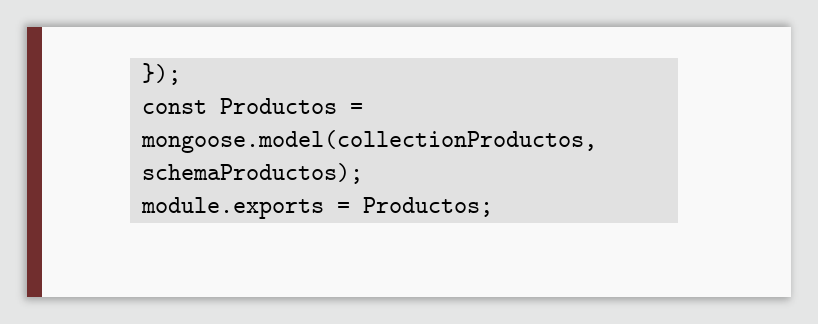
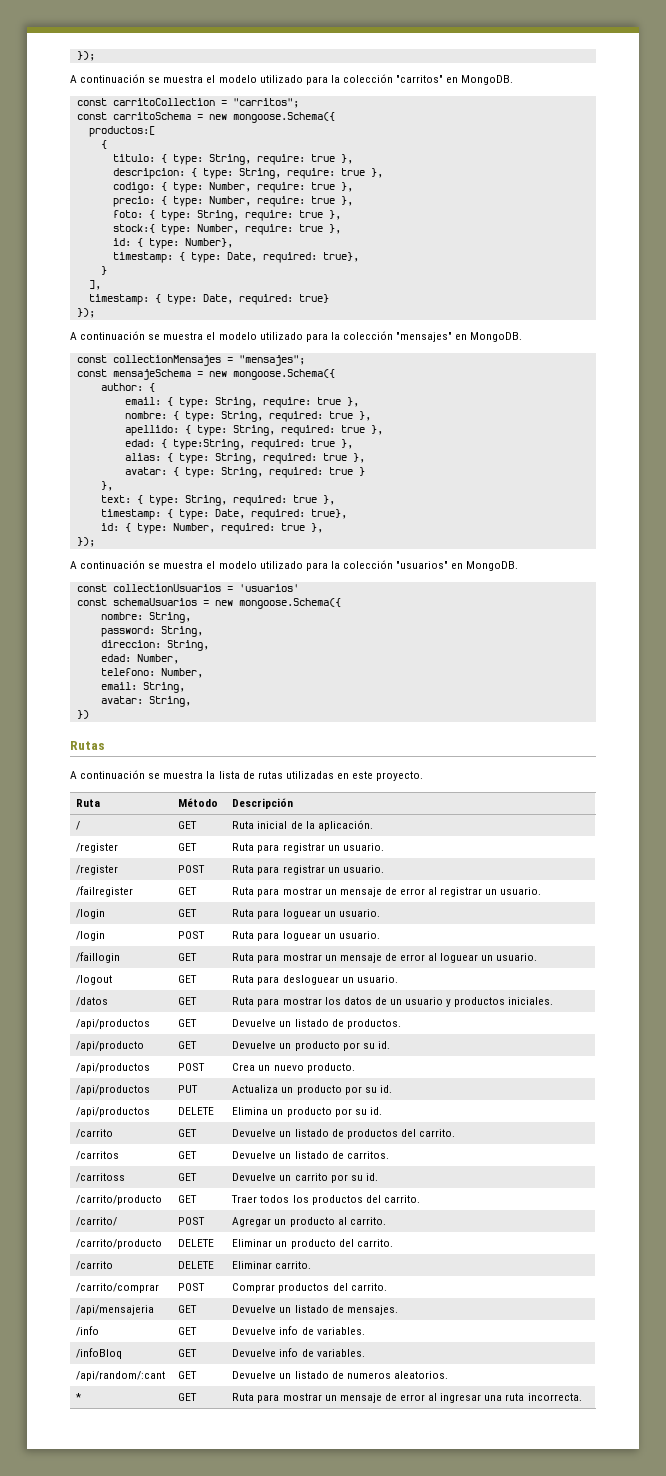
[142,63,182,85] [142,98,364,114] [141,130,598,153] [142,163,364,184] [141,197,494,219] }); // const Productos = mongoose.model(collectionProductos, schemaProductos); // module.exports = Productos; -> [76,51,95,61] [70,74,514,85] [76,98,299,108] [76,112,335,123] [88,126,155,137] [100,140,107,149] [112,154,353,165] [112,168,383,179] [112,182,353,193] [112,196,353,207] [112,210,341,221] [112,224,341,235] [112,238,233,249] [112,252,359,263] [100,266,107,275] [88,280,101,290] [88,294,329,305] [76,308,95,318] [70,331,523,342] [76,355,305,366] [76,369,335,380] [100,383,155,392] [124,397,359,408] [124,411,371,422] [124,425,383,436] [124,439,353,450] [124,453,365,464] [124,467,365,478] [100,481,113,491] [100,495,335,506] [100,509,347,520] [100,523,323,534] [76,537,95,547] [70,560,519,571] [76,584,299,592] [76,598,341,609] [100,612,191,623] [100,626,203,637] [100,640,209,651] [100,654,179,664] [100,668,203,678] [100,682,185,693] [100,696,191,707] [76,710,89,719] [70,741,105,750] [70,770,424,781] [76,799,101,807] [178,798,219,807] [232,798,294,809] [76,821,81,830] [178,821,198,829] [232,820,373,831] [76,843,119,853] [178,843,198,851] [232,843,384,853] [76,865,119,875] [178,865,206,873] [232,865,384,875] [76,886,134,897] [178,887,198,895] [232,887,542,897] [76,909,106,919] [178,909,198,917] [232,909,380,919] [76,931,106,941] [178,931,206,939] [232,931,380,941] [76,952,121,963] [178,953,198,961] [232,953,538,963] [76,975,113,985] [178,975,198,983] [232,975,398,985] [76,997,109,1006] [178,997,198,1005] [232,997,554,1007] [76,1019,151,1029] [178,1019,198,1027] [232,1019,401,1029] [76,1041,145,1051] [178,1041,198,1049] [232,1041,390,1051] [76,1063,151,1073] [178,1063,206,1071] [232,1063,355,1073] [76,1085,151,1095] [178,1085,199,1093] [232,1085,392,1095] [76,1107,151,1117] [178,1107,215,1115] [232,1107,382,1117] [76,1129,114,1138] [178,1129,198,1137] [232,1129,455,1139] [76,1151,120,1160] [178,1151,198,1159] [232,1151,389,1159] [76,1173,126,1182] [178,1173,198,1181] [232,1173,378,1183] [76,1195,163,1205] [178,1195,198,1203] [231,1195,420,1205] [76,1217,118,1226] [178,1217,206,1225] [232,1217,386,1227] [76,1239,163,1249] [178,1239,215,1247] [232,1239,393,1249] [76,1261,114,1270] [178,1261,215,1269] [232,1261,312,1269] [76,1283,160,1293] [178,1283,206,1291] [232,1283,387,1293] [76,1305,155,1315] [178,1305,198,1313] [232,1305,398,1315] [76,1326,100,1336] [178,1327,198,1335] [232,1326,365,1335] [76,1348,123,1359] [178,1349,198,1357] [232,1348,365,1357] [76,1371,166,1381] [178,1371,198,1379] [232,1371,448,1379] [76,1393,82,1401] [178,1393,198,1401] [232,1393,582,1403] }); // A continuación se muestra el modelo utilizado para la colección "carritos" en MongoDB. // const carritoCollection = "carritos"; // const carritoSchema = new mongoose.Schema({ // productos:[ // { // titulo: { type: String, require: true }, // descripcion: { type: String, require: true }, // codigo: { type: Number, require: true }, // precio: { type: Number, require: true }, // foto: { type: String, require: true }, // stock:{ type: Number, require: true }, // id: { type: Number}, // timestamp: { type: Date, required: true}, // } // ], // timestamp: { type: Date, required: true} // }); // A continuación se muestra el modelo utilizado para la colección "mensajes" en MongoDB. // const collectionMensajes = "mensajes"; // const mensajeSchema = new mongoose.Schema({ // author: { // email: { type: String, require: true }, // nombre: { type: String, required: true }, // apellido: { type: String, required: true }, // edad: { type:String, required: true }, // alias: { type: String, required: true }, // avatar: { type: String, required: true } // }, // text: { type: String, required: true }, // timestamp: { type: Date, required: true}, // id: { type: Number, required: true }, // }); // A continuación se muestra el modelo utilizado para la colección "usuarios" en MongoDB. // const collectionUsuarios = 'usuarios' // const schemaUsuarios = new mongoose.Schema({ // nombre: String, // password: String, // direccion: String, // edad: Number, // telefono: Number, // email: String, // avatar: String, // }) // Rutas // A continuación se muestra la lista de rutas utilizadas en este proyecto. // Ruta | Método | Descripción // / | GET | Ruta inicial de la aplicación. // /register | GET | Ruta para registrar un usuario. // /register | POST | Ruta para registrar un usuario. // /failregister | GET | Ruta para mostrar un mensaje de error al registrar un usuario. // /login | GET | Ruta para loguear un usuario. // /login | POST | Ruta para loguear un usuario. // /faillogin | GET | Ruta para mostrar un mensaje de error al loguear un usuario. // /logout | GET | Ruta para desloguear un usuario. // /datos | GET | Ruta para mostrar los datos de un usuario y productos iniciales. // /api/productos | GET | Devuelve un listado de productos. // /api/producto | GET | Devuelve un producto por su id. // /api/productos | POST | Crea un nuevo producto. // /api/productos | PUT | Actualiza un producto por su id. // /api/productos | DELETE | Elimina un producto por su id. // /carrito | GET | Devuelve un listado de productos del carrito. // /carritos | GET | Devuelve un listado de carritos. // /carritoss | GET | Devuelve un carrito por su id. // /carrito/producto | GET | Traer todos los productos del carrito. // /carrito/ | POST | Agregar un producto al carrito. // /carrito/producto | DELETE | Eliminar un producto del carrito. // /carrito | DELETE | Eliminar carrito. // /carrito/comprar | POST | Comprar productos del carrito. // /api/mensajeria | GET | Devuelve un listado de mensajes. // /info | GET | Devuelve info de variables. // /infoBloq | GET | Devuelve info de variables. // /api/random/:cant | GET | Devuelve un listado de numeros aleatorios. // * | GET | Ruta para mostrar un mensaje de error al ingresar una ruta incorrecta.

